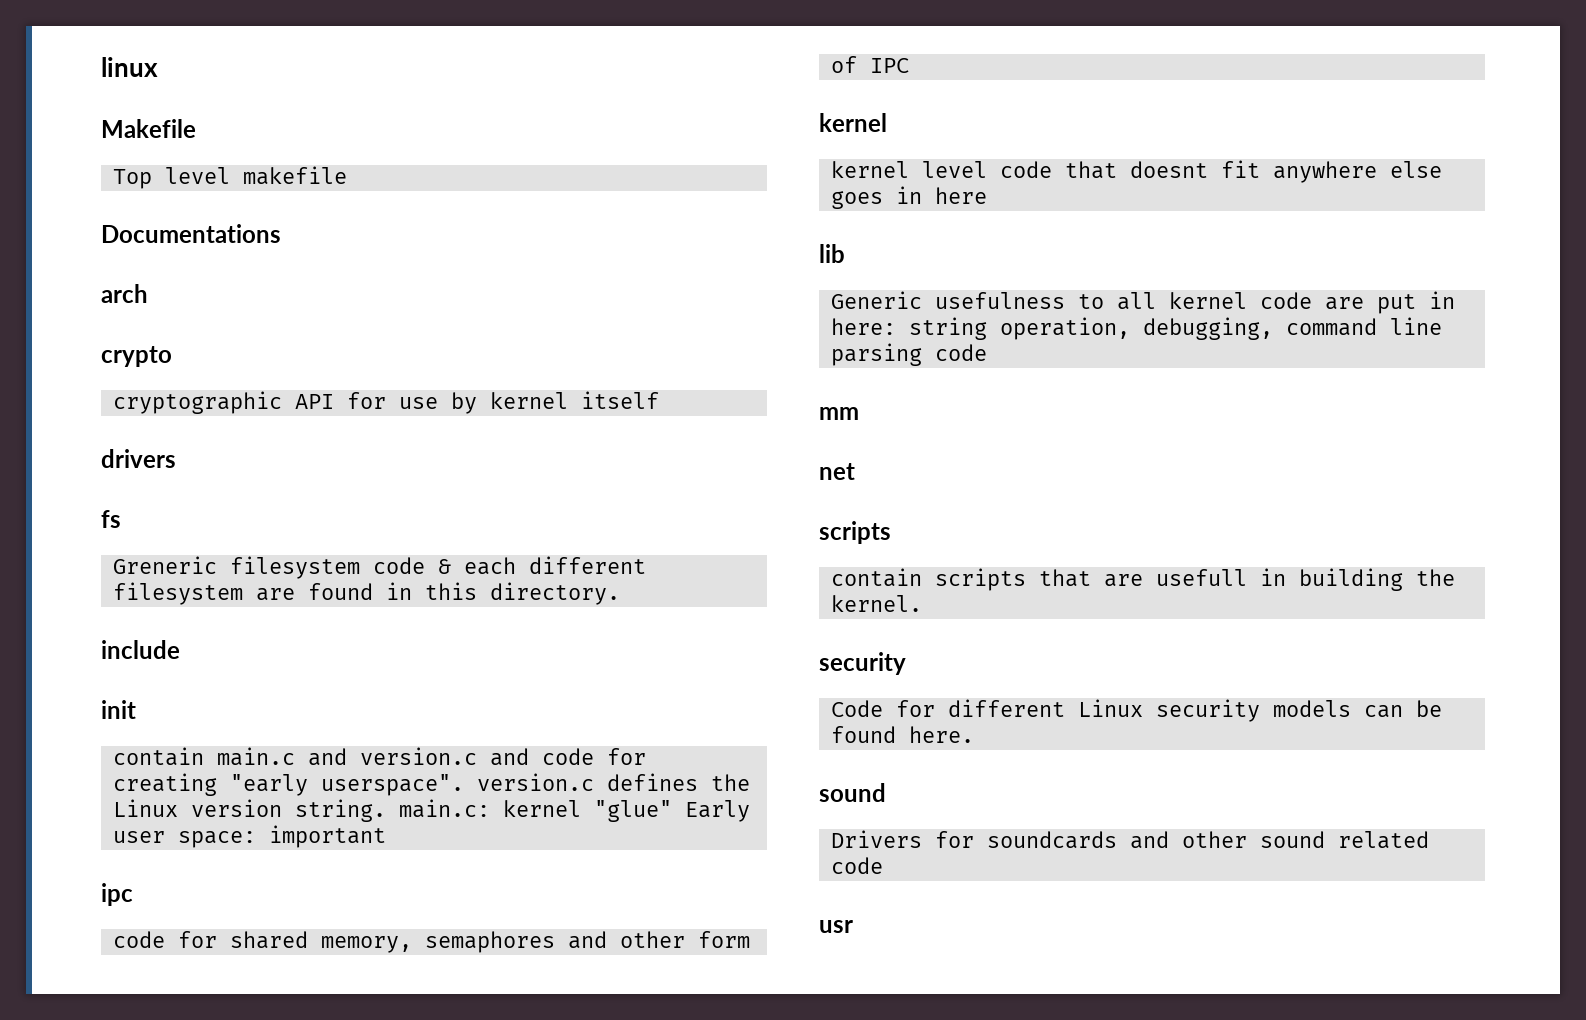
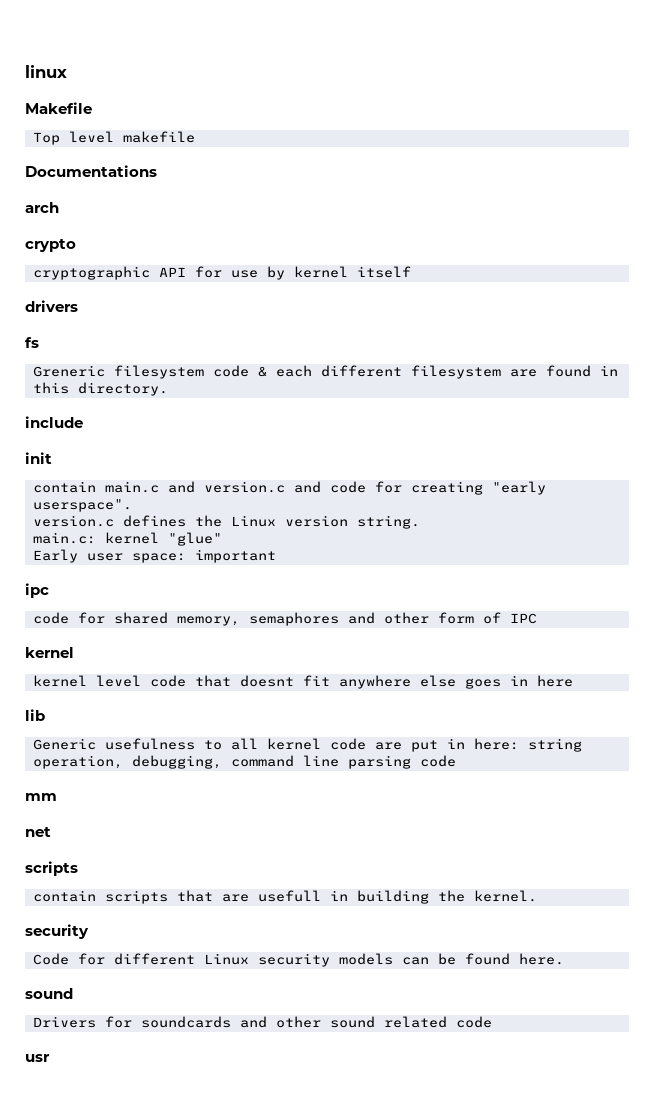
(465, 785) none -> (132, 505) //
(387, 810) none -> (420, 522) //
(673, 811) none -> (222, 539) //

